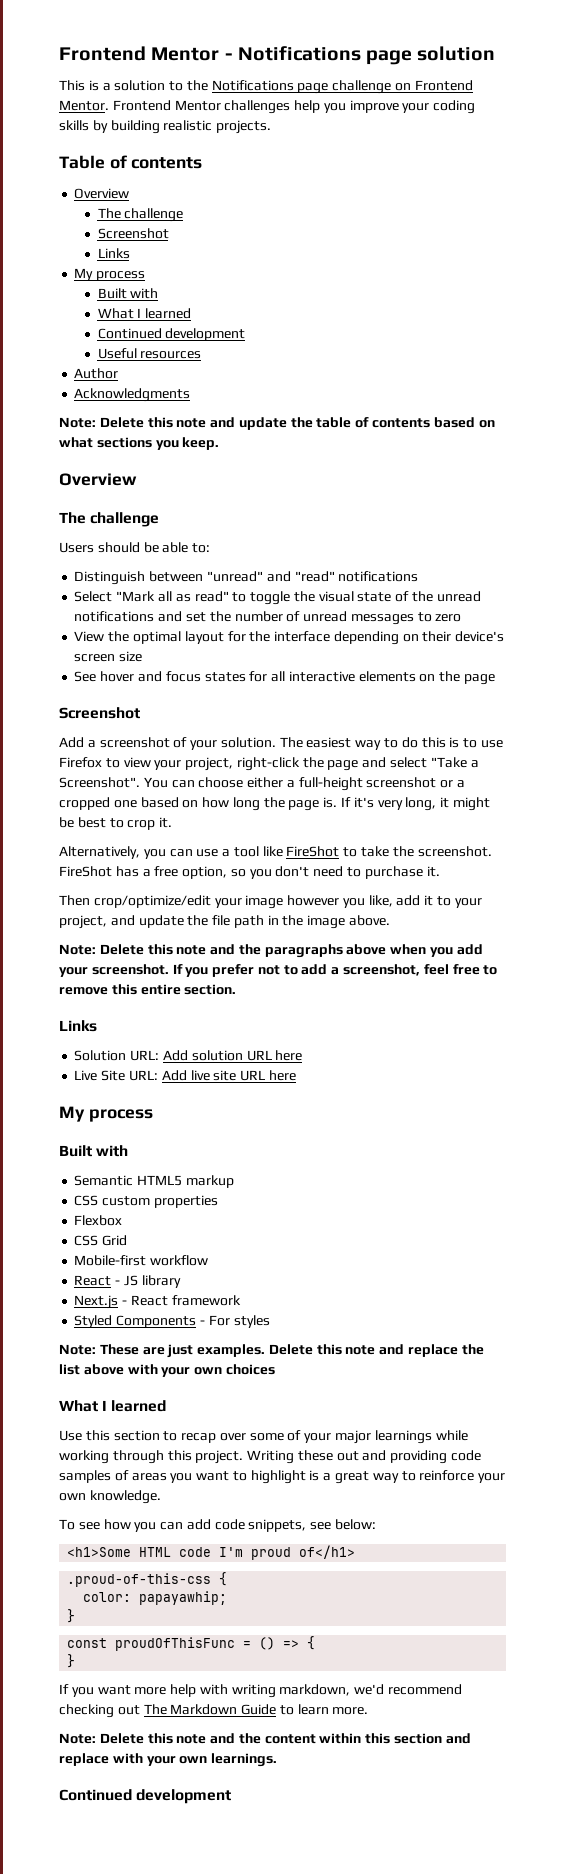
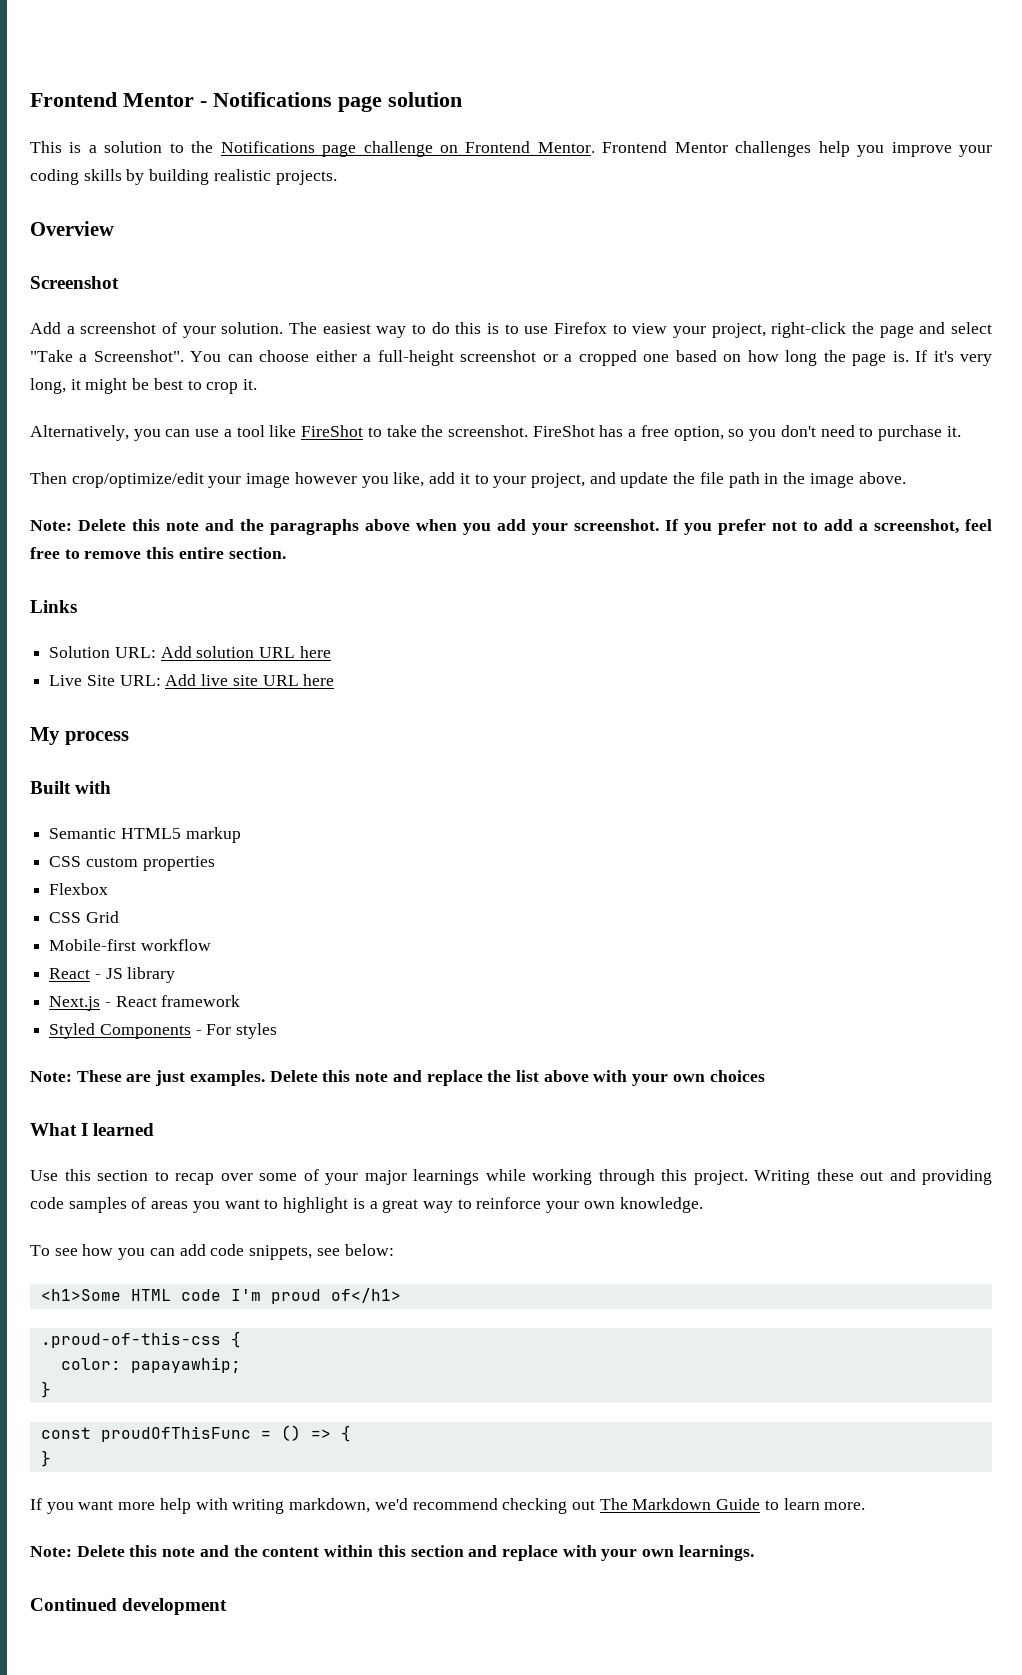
[59,155,203,169] [74,188,130,199] [97,208,184,222] [97,228,169,239] [97,248,130,259] [74,268,146,281] [97,288,159,299] [97,308,192,319] [97,328,246,341] [97,348,202,359] [74,368,119,379] [74,388,191,402] [59,417,495,430] [59,437,220,450] [59,473,137,486] [59,512,160,527] [59,542,211,553] [74,571,419,585] [74,591,481,605] [74,611,462,625] [74,631,505,645] [74,651,143,662] [74,671,495,685] Table of contents // Overview // The challenge // Screenshot // Links // My process // Built with // What I learned // Continued development // Useful resources // Author // Acknowledgments // Note: Delete this note and update the table of contents based on what sections you keep. // Overview // The challenge // Users should be able to: // Distinguish between "unread" and "read" notifications // Select "Mark all as read" to toggle the visual state of the unread notifications and set the number of unread messages to zero // View the optimal layout for the interface depending on their device's screen size // See hover and focus states for all interactive elements on the page -> [30,221,114,236] Overview

